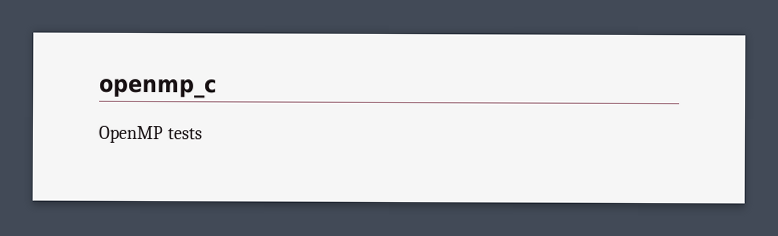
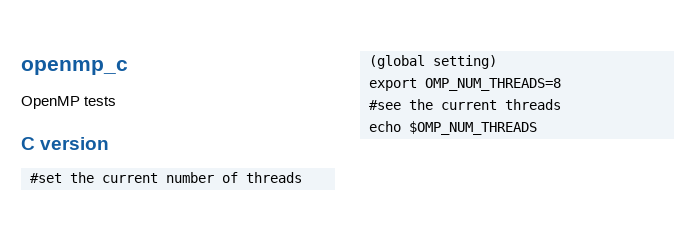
(202, 134) none -> [21,137,110,150] [30,172,302,183] [369,55,497,69] [369,78,561,91] [369,99,561,110] [369,121,537,135] // C version // #set the current number of threads (global setting) // export OMP_NUM_THREADS=8 // #see the current threads // echo $OMP_NUM_THREADS

